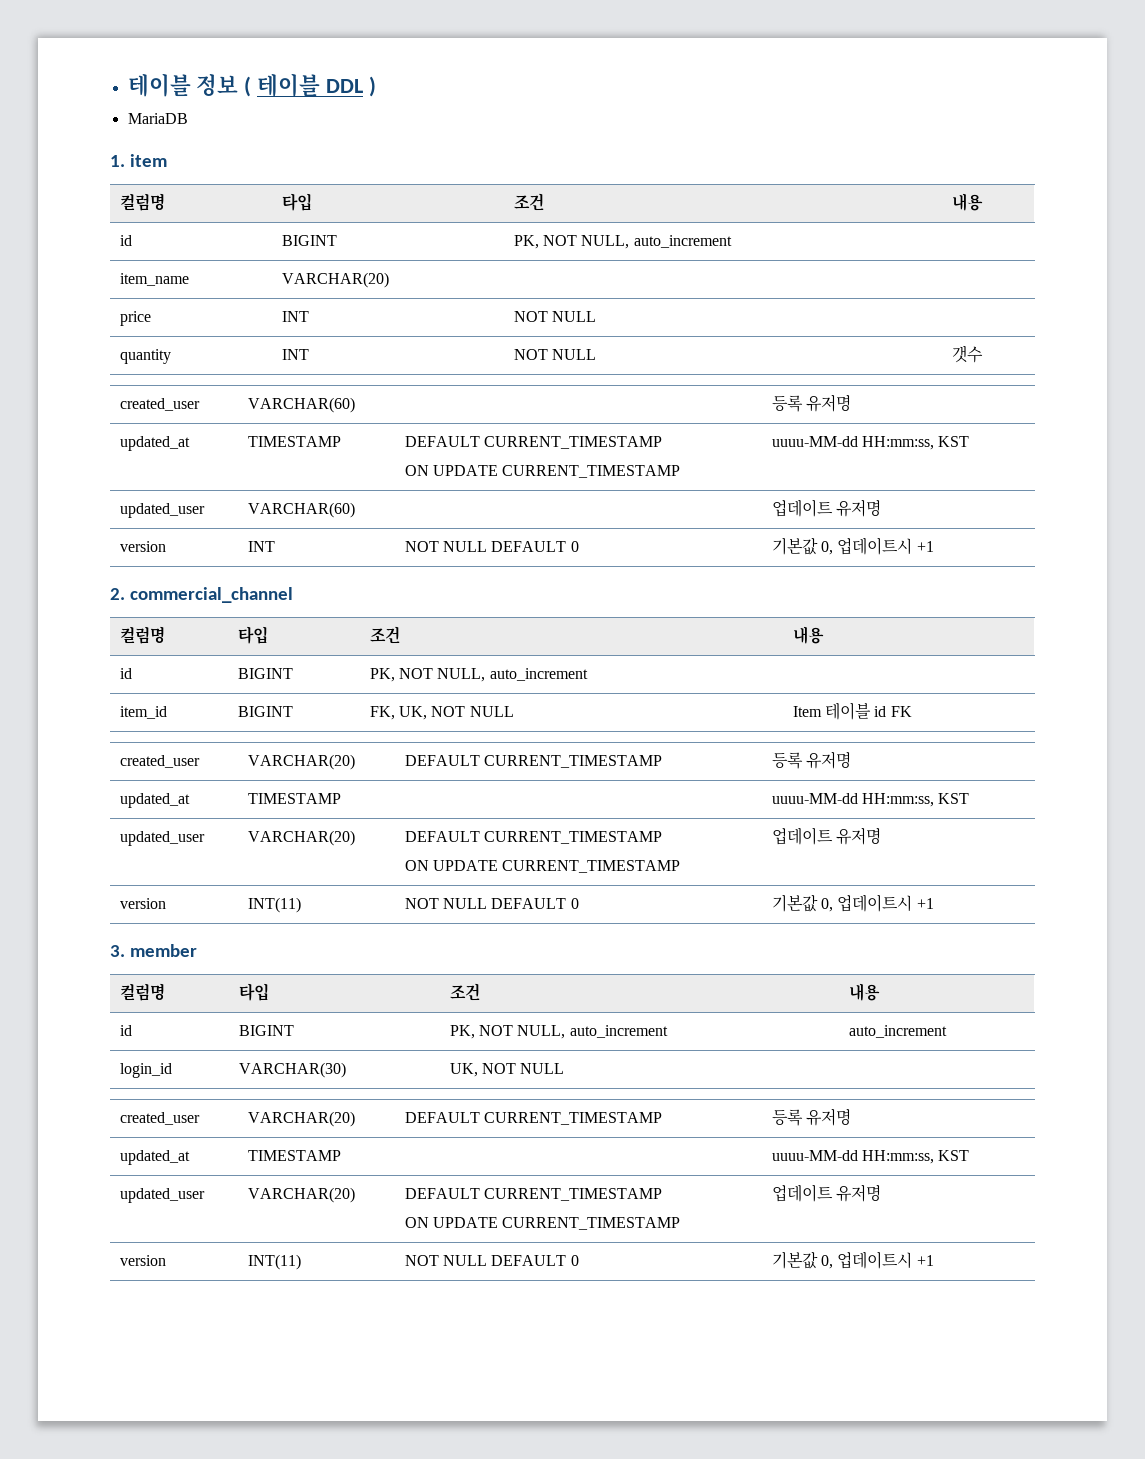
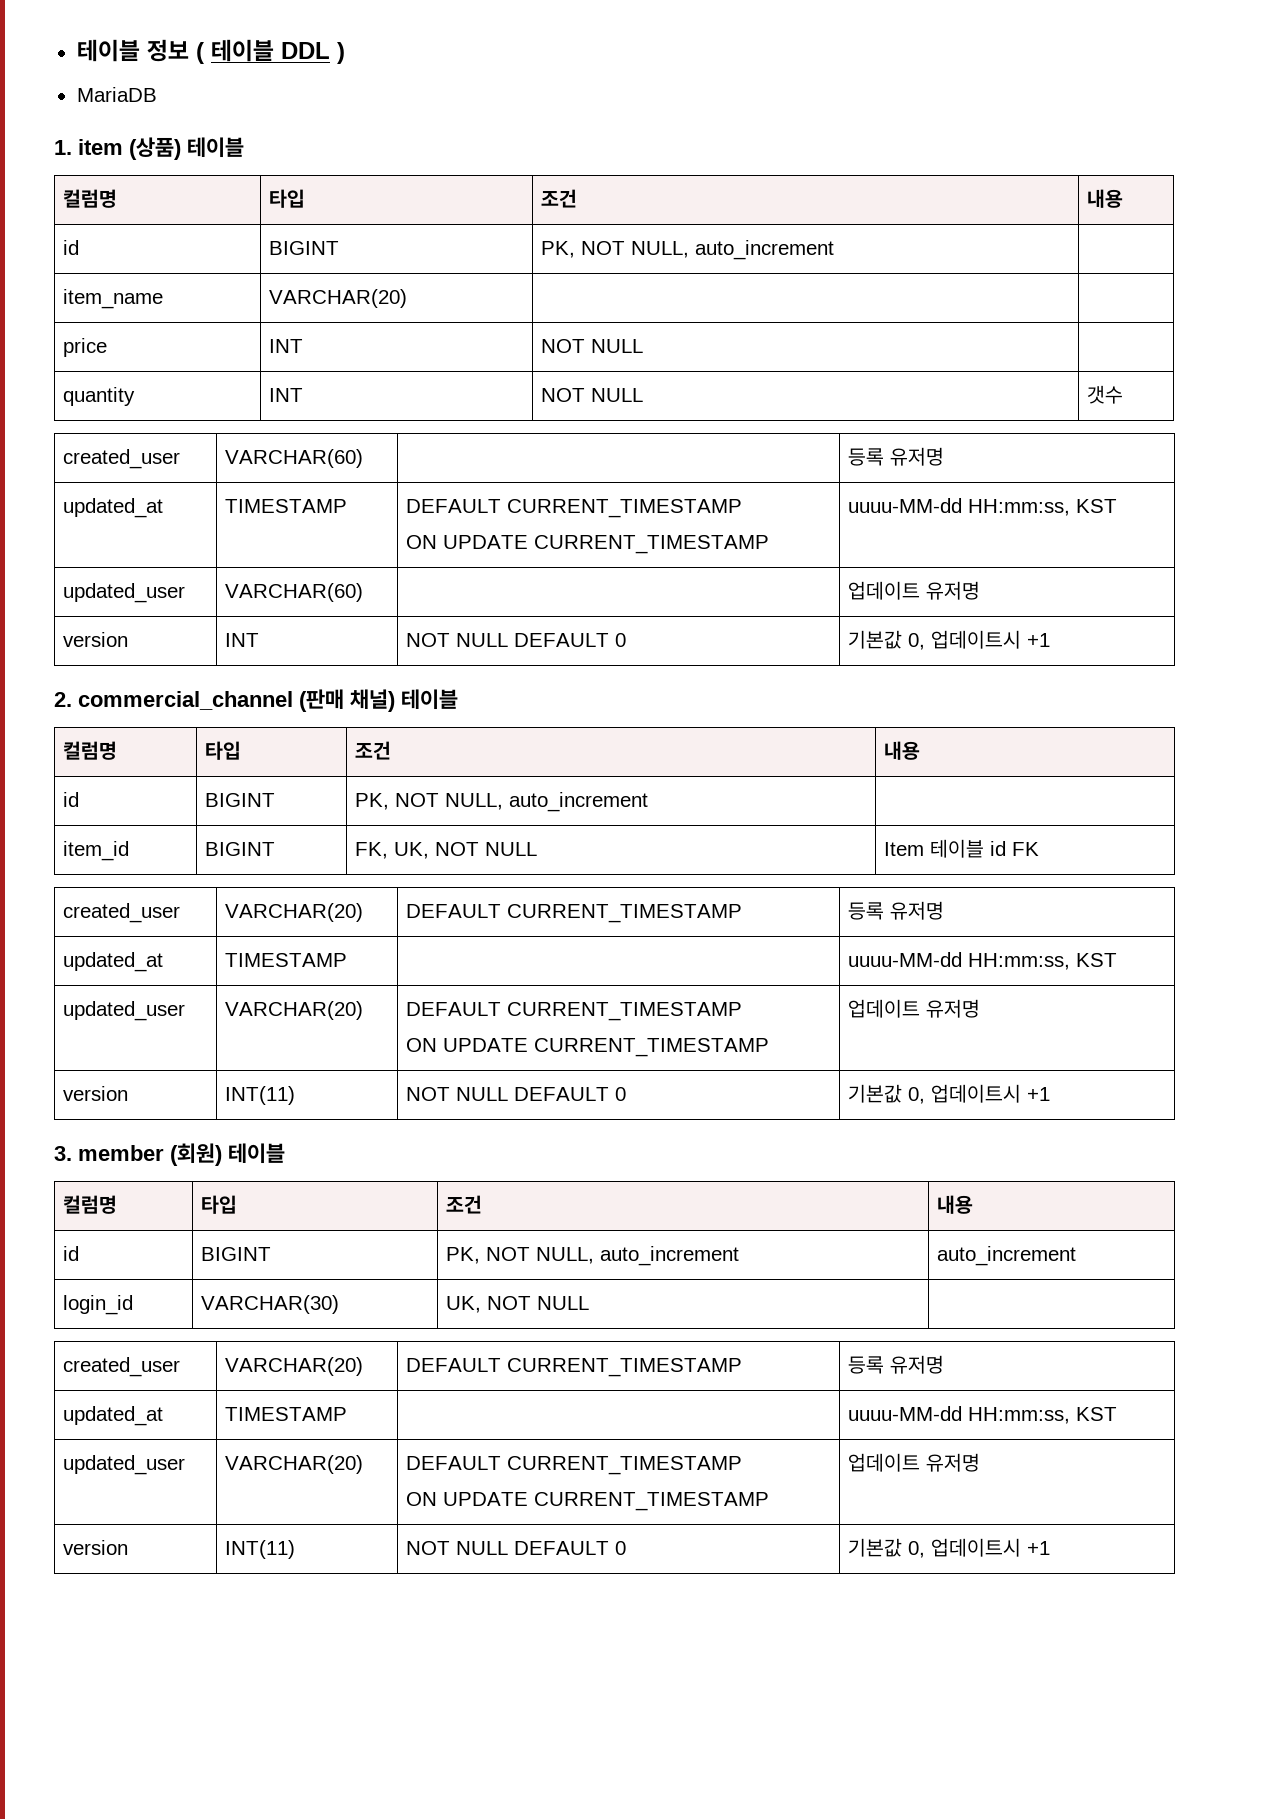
(167, 160) none -> [129,137,244,160] (상품) 테이블
(293, 595) none -> [299,689,458,712] (판매 채널) 테이블
(197, 950) none -> [170,1143,285,1166] (회원) 테이블

